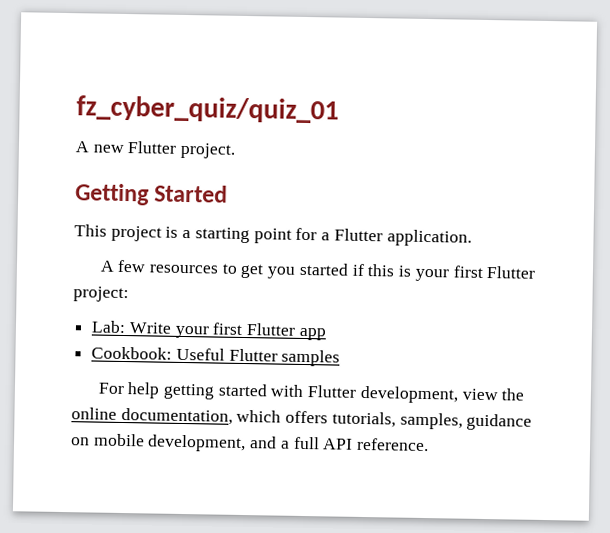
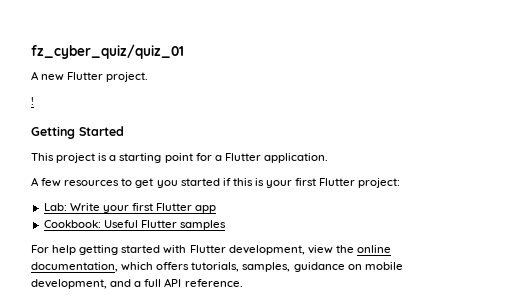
(237, 150) none -> [31,97,34,105] // !

